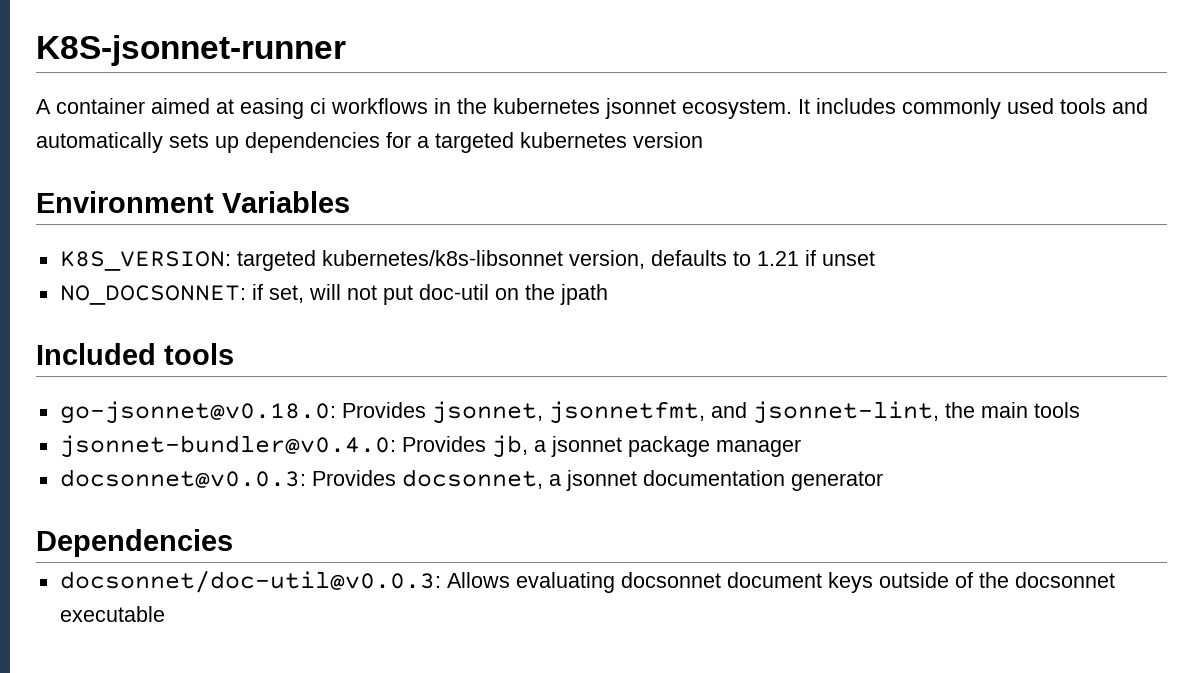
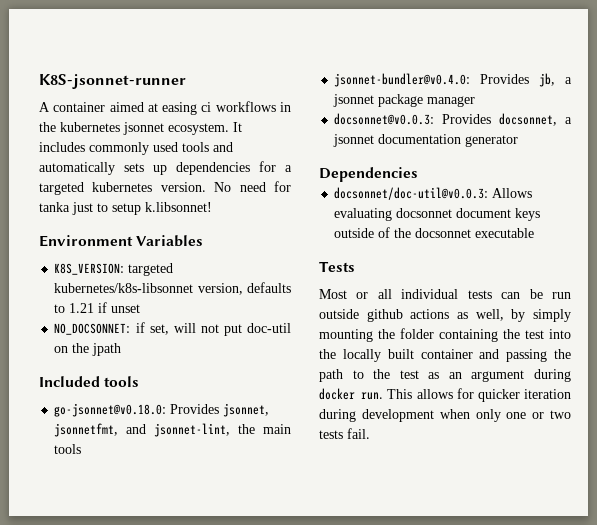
[633,132,703,148] version -> [160,181,291,192] [39,202,212,215] version. No need for tanka just to setup k.libsonnet!
(165, 614) none -> [319,261,355,272] [319,289,571,299] [319,309,571,322] [319,328,571,342] [319,349,571,362] [319,369,571,382] [319,388,571,402] [319,409,571,422] [319,428,370,439] // Tests // Most or all individual tests can be run outside github actions as well, by simply mounting the folder containing the test into the locally built container and passing the path to the test as an argument during docker run. This allows for quicker iteration during development when only one or two tests fail.

